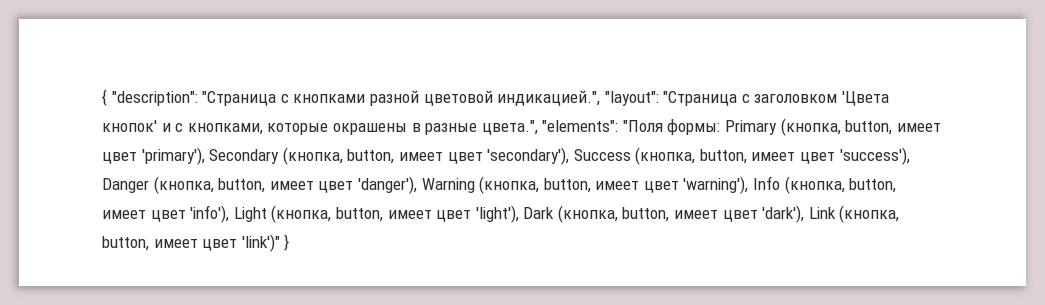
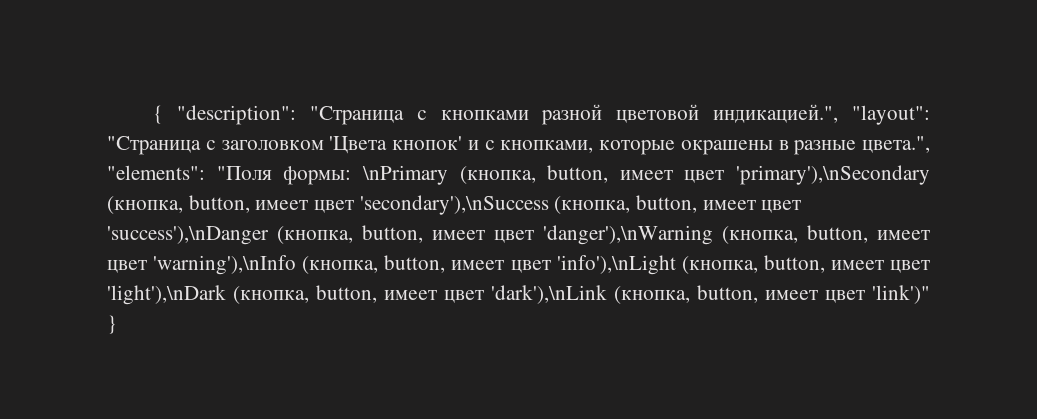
[725,118,941,136] [102,147,910,165] [102,176,897,194] [102,205,836,223] Primary (кнопка, button, имеет цвет 'primary'), Secondary (кнопка, button, имеет цвет 'secondary'), Success (кнопка, button, имеет цвет 'success'), Danger (кнопка, button, имеет цвет 'danger'), Warning (кнопка, button, имеет цвет 'warning'), Info (кнопка, button, имеет цвет 'info'), Light (кнопка, button, имеет цвет 'light'), Dark (кнопка, button, имеет цвет 'dark'), Link -> [361,165,930,185] [107,195,802,215] [107,225,930,245] [107,255,931,275] [107,285,607,305] \nPrimary (кнопка, button, имеет цвет 'primary'),\nSecondary (кнопка, button, имеет цвет 'secondary'),\nSuccess (кнопка, button, имеет цвет 'success'),\nDanger (кнопка, button, имеет цвет 'danger'),\nWarning (кнопка, button, имеет цвет 'warning'),\nInfo (кнопка, button, имеет цвет 'info'),\nLight (кнопка, button, имеет цвет 'light'),\nDark (кнопка, button, имеет цвет 'dark'),\nLink

